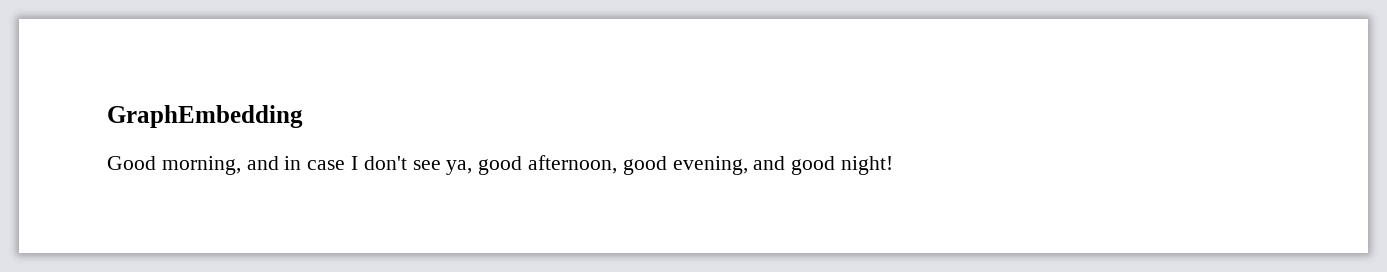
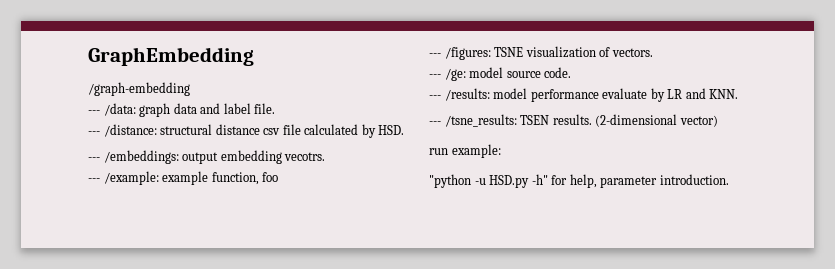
[107,155,894,175] Good morning, and in case I don't see ya, good afternoon, good evening, and good night! -> [88,82,190,96] [88,103,276,117] [88,124,405,138] [88,150,326,164] [88,171,279,185] [429,46,653,60] [429,67,572,81] [429,88,739,102] [429,114,718,127] [429,144,501,158] [429,174,729,188] /graph-embedding // --- /data: graph data and label file. // --- /distance: structural distance csv file calculated by HSD. // --- /embeddings: output embedding vecotrs. // --- /example: example function, foo // --- /figures: TSNE visualization of vectors. // --- /ge: model source code. // --- /results: model performance evaluate by LR and KNN. // --- /tsne_results: TSEN results. (2-dimensional vector) // run example: // "python -u HSD.py -h" for help, parameter introduction.

